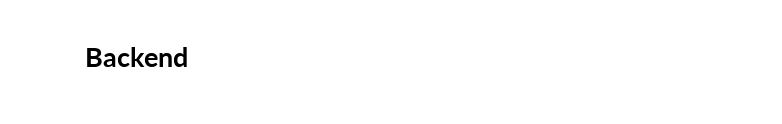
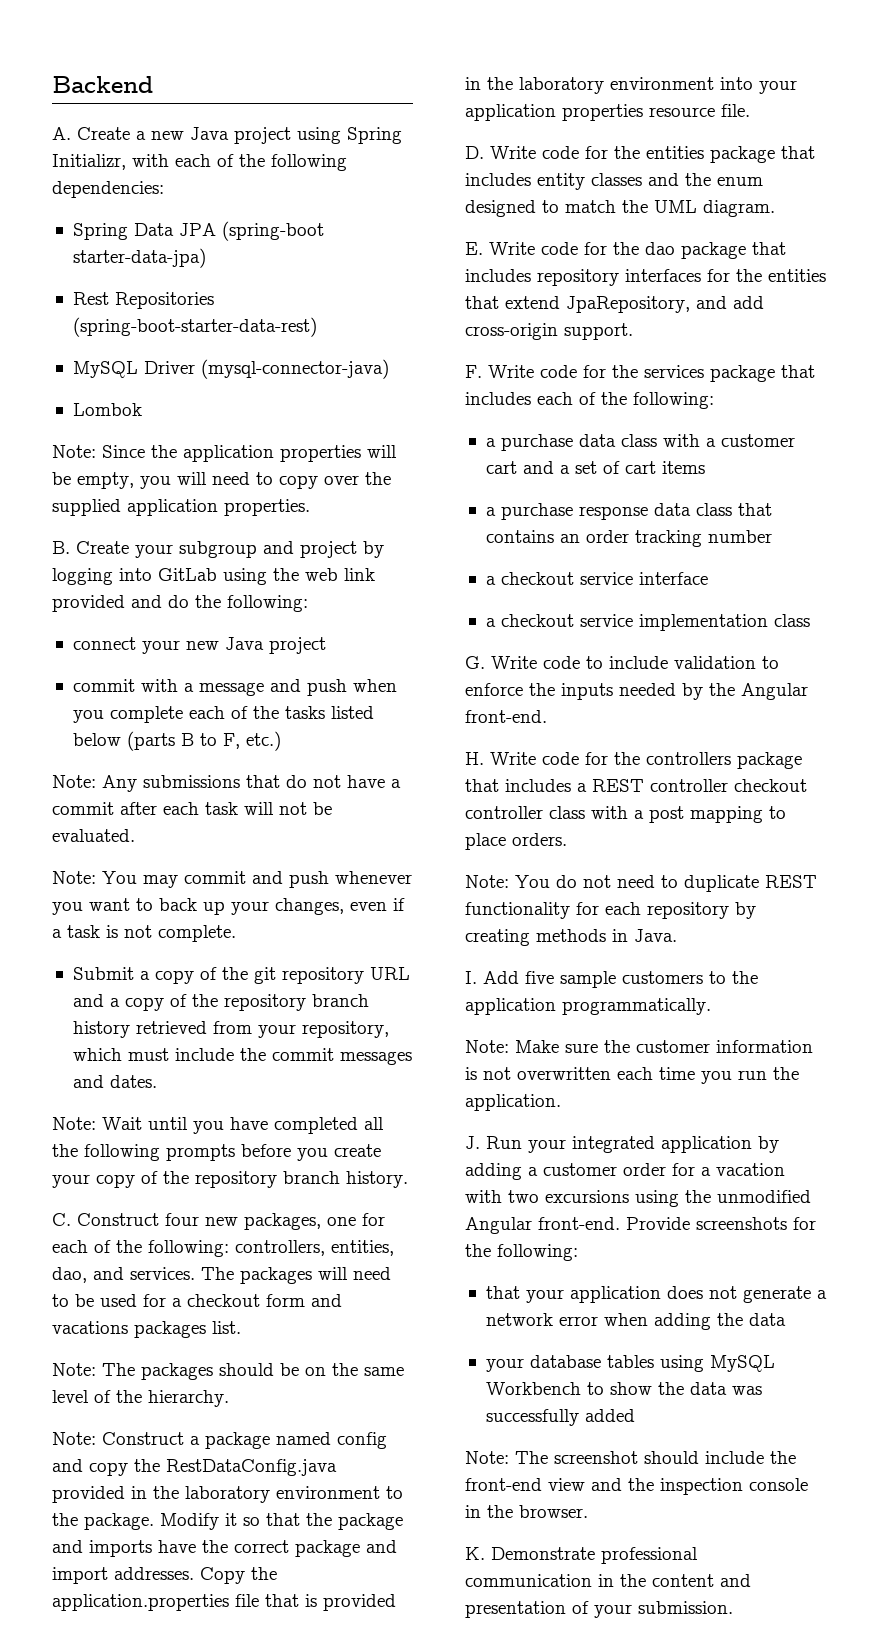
(188, 57) none -> [52,127,402,144] [52,154,347,171] [52,181,164,198] [72,221,324,241] [72,248,206,268] [72,292,214,309] [72,317,317,337] [72,359,389,379] [72,403,142,416] [52,445,397,462] [52,472,391,489] [52,499,310,516] [52,541,384,558] [52,568,375,585] [52,595,308,612] [72,637,326,654] [72,679,397,696] [72,706,374,723] [72,731,281,751] [52,775,401,792] [52,802,332,815] [52,829,135,842] [52,871,412,888] [52,898,405,915] [52,925,236,942] [72,967,410,984] [72,994,369,1011] [72,1021,389,1038] [72,1048,412,1065] [72,1075,157,1088] [52,1117,384,1134] [52,1144,381,1161] [52,1171,408,1188] [52,1213,385,1230] [52,1240,394,1257] [52,1267,391,1284] [52,1294,342,1307] [52,1321,241,1338] [52,1363,404,1380] [52,1390,229,1407] [52,1432,387,1449] [52,1459,337,1476] [52,1486,403,1503] [52,1513,403,1530] [52,1540,397,1557] [52,1567,277,1584] [52,1594,396,1611] [465,77,797,94] [465,104,750,121] [465,146,815,163] [465,173,763,190] [465,200,775,217] [465,242,786,259] [465,269,826,286] [465,296,764,313] [465,323,633,340] [465,365,815,382] [465,392,714,409] [485,434,795,451] [485,461,705,474] [485,503,772,520] [485,530,772,547] [485,572,708,585] [485,614,810,631] [465,656,779,669] [465,683,808,700] [465,710,547,723] [465,752,802,769] [465,779,807,792] [465,806,786,823] [465,833,567,850] [465,875,817,892] [465,902,756,919] [465,929,677,946] [465,971,758,988] [465,998,711,1015] [465,1040,813,1053] [465,1067,799,1084] [465,1094,561,1111] [465,1136,779,1153] [465,1163,785,1180] [465,1190,811,1207] [465,1217,816,1234] [465,1244,578,1261] [485,1286,827,1303] [485,1313,786,1330] [485,1355,775,1372] [485,1382,762,1395] [485,1409,635,1426] [465,1451,796,1464] [465,1478,808,1495] [465,1505,588,1518] [465,1547,698,1564] [465,1574,751,1587] [465,1601,733,1618] // A. Create a new Java project using Spring Initializr, with each of the following dependencies: // Spring Data JPA (spring-boot starter-data-jpa) // Rest Repositories (spring-boot-starter-data-rest) // MySQL Driver (mysql-connector-java) // Lombok // Note: Since the application properties will be empty, you will need to copy over the supplied application properties. // B. Create your subgroup and project by logging into GitLab using the web link provided and do the following: // connect your new Java project // commit with a message and push when you complete each of the tasks listed below (parts B to F, etc.) // Note: Any submissions that do not have a commit after each task will not be evaluated. // Note: You may commit and push whenever you want to back up your changes, even if a task is not complete. // Submit a copy of the git repository URL and a copy of the repository branch history retrieved from your repository, which must include the commit messages and dates. // Note: Wait until you have completed all the following prompts before you create your copy of the repository branch history. // C. Construct four new packages, one for each of the following: controllers, entities, dao, and services. The packages will need to be used for a checkout form and vacations packages list. // Note: The packages should be on the same level of the hierarchy. // Note: Construct a package named config and copy the RestDataConfig.java provided in the laboratory environment to the package. Modify it so that the package and imports have the correct package and import addresses. Copy the application.properties file that is provided in the laboratory environment into your application properties resource file. // D. Write code for the entities package that includes entity classes and the enum designed to match the UML diagram. // E. Write code for the dao package that includes repository interfaces for the entities that extend JpaRepository, and add cross-origin support. // F. Write code for the services package that includes each of the following: // a purchase data class with a customer cart and a set of cart items // a purchase response data class that contains an order tracking number // a checkout service interface // a checkout service implementation class // G. Write code to include validation to enforce the inputs needed by the Angular front-end. // H. Write code for the controllers package that includes a REST controller checkout controller class with a post mapping to place orders. // Note: You do not need to duplicate REST functionality for each repository by creating methods in Java. // I. Add five sample customers to the application programmatically. // Note: Make sure the customer information is not overwritten each time you run the application. // J. Run your integrated application by adding a customer order for a vacation with two excursions using the unmodified Angular front-end. Provide screenshots for the following: // that your application does not generate a network error when adding the data // your database tables using MySQL Workbench to show the data was successfully added // Note: The screenshot should include the front-end view and the inspection console in the browser. // K. Demonstrate professional communication in the content and presentation of your submission.

